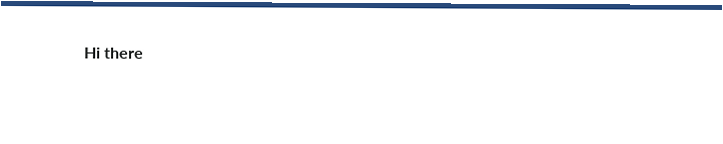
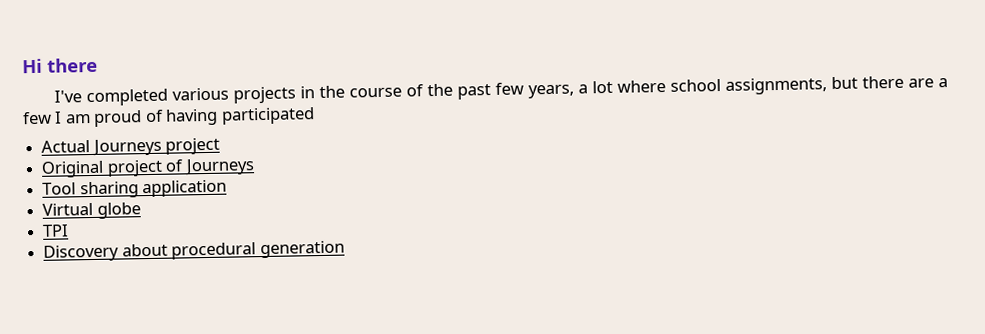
(145, 53) none -> [53,75,948,107] [22,107,315,127] [41,137,221,156] [41,158,255,178] [42,179,228,199] [42,202,141,219] [42,224,70,237] [43,240,345,262] // I've completed various projects in the course of the past few years, a lot where school assignments, but there are a few I am proud of having participated // Actual Journeys project // Original project of Journeys // Tool sharing application // Virtual globe // TPI // Discovery about procedural generation

